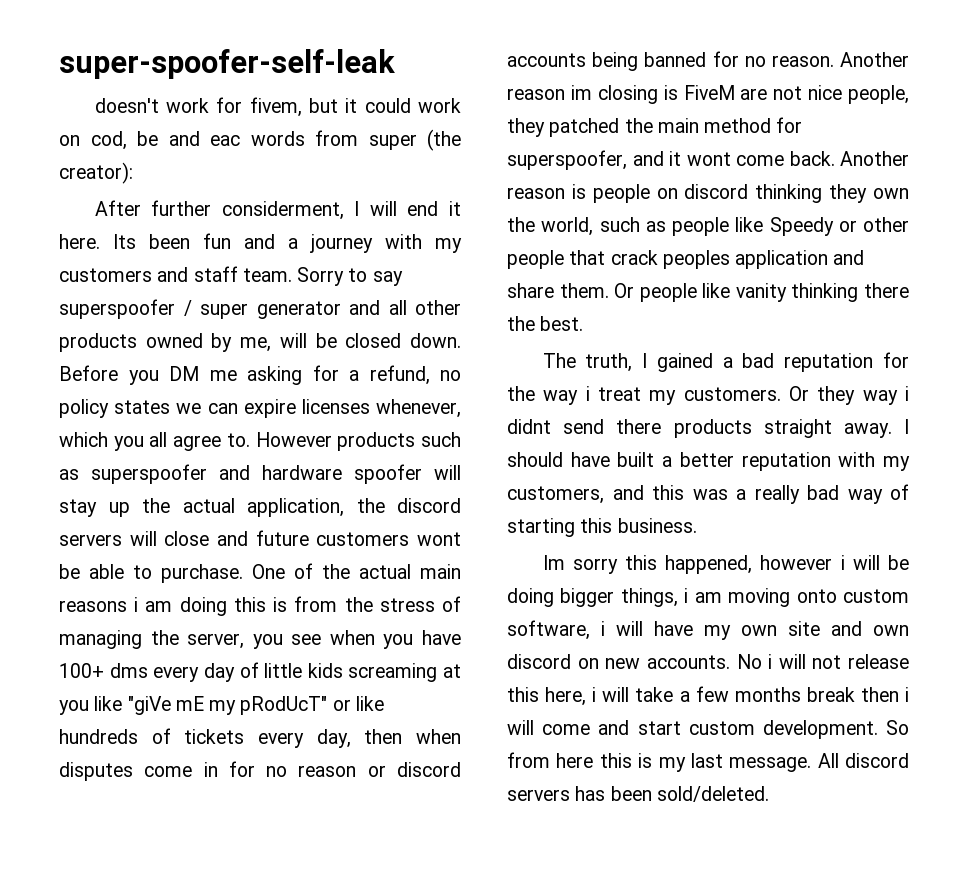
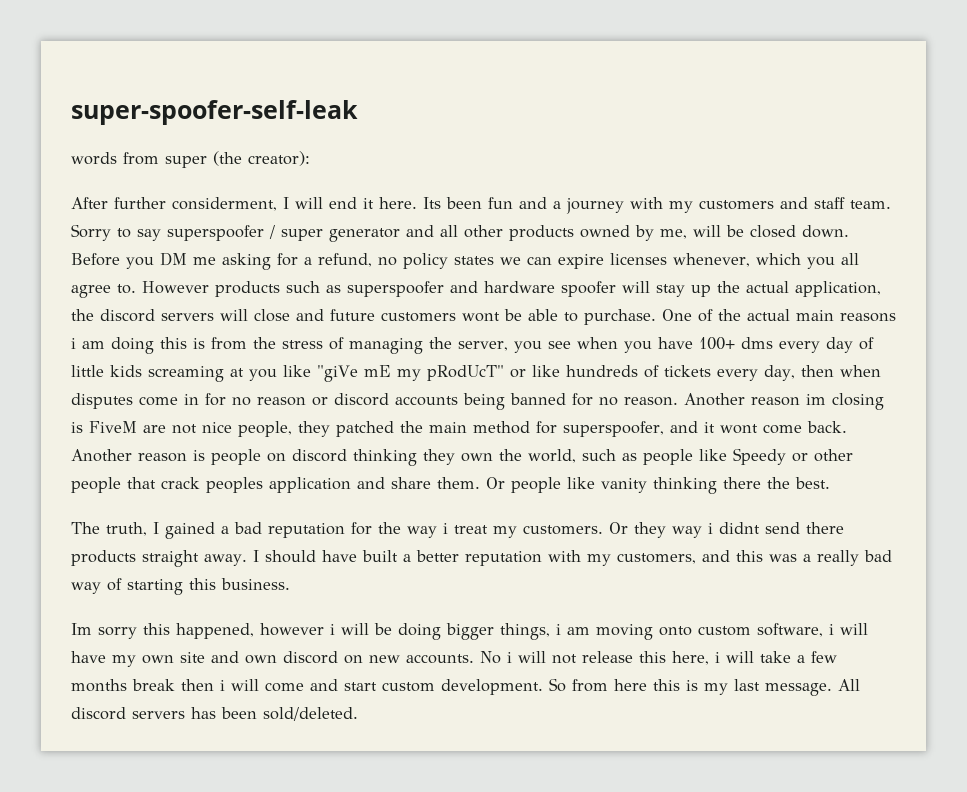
[94,97,462,117] [59,131,240,150] doesn't work for fivem, but it could work on cod, be and eac -> (358, 112) none

